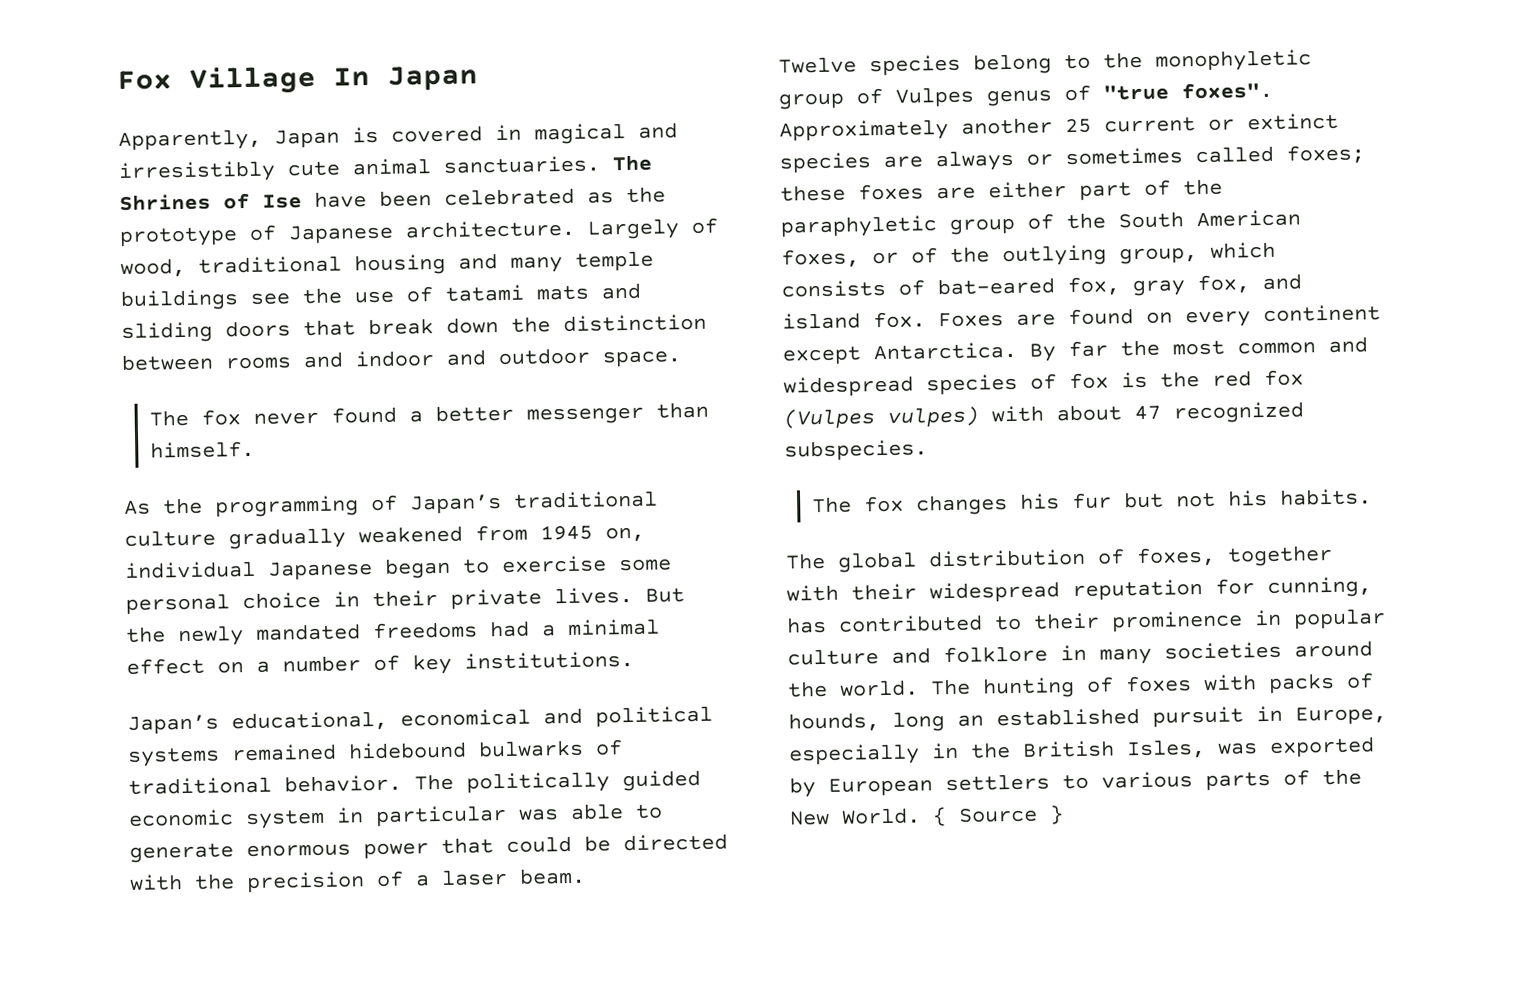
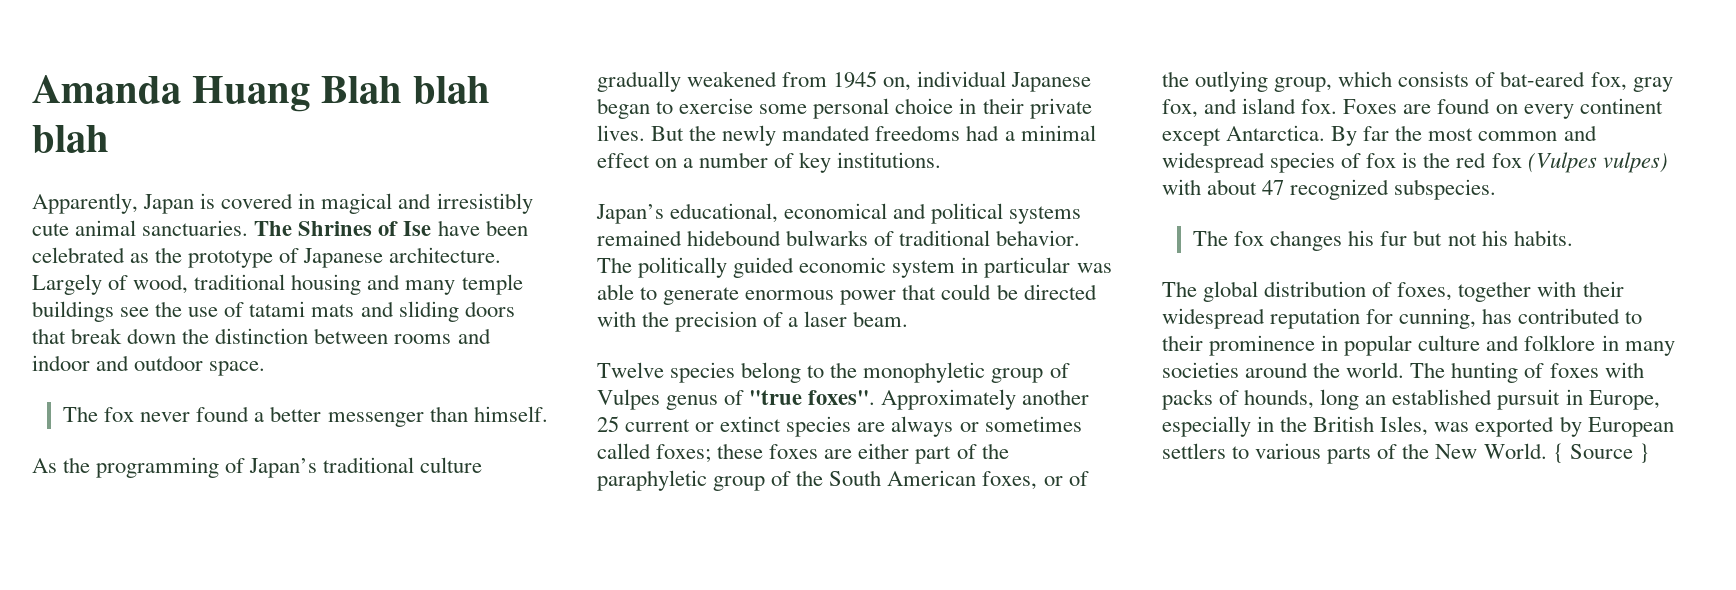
[117,65,478,95] Fox Village In Japan -> [32,75,490,112] [32,125,109,153] Amanda Huang Blah blah blah

